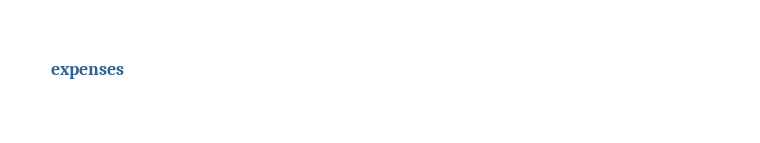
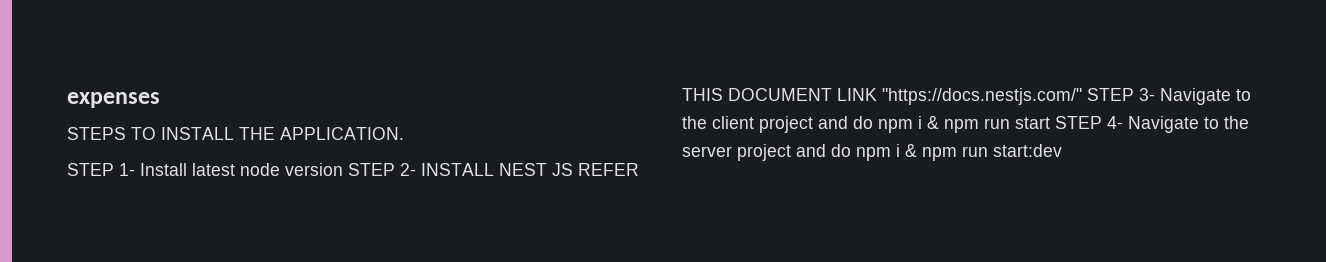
(124, 72) none -> [67,127,404,140] [67,163,639,176] [682,88,1251,105] [682,116,1249,133] [682,144,1062,161] // STEPS TO INSTALL THE APPLICATION. // STEP 1- Install latest node version STEP 2- INSTALL NEST JS REFER THIS DOCUMENT LINK "https://docs.nestjs.com/" STEP 3- Navigate to the client project and do npm i & npm run start STEP 4- Navigate to the server project and do npm i & npm run start:dev

